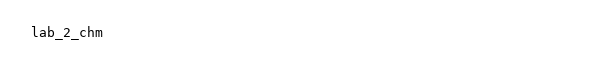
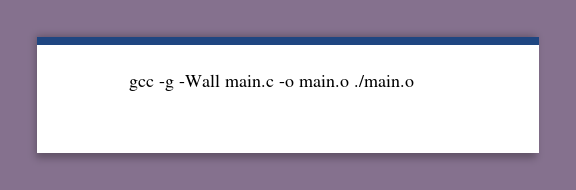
[31,26,103,40] lab_2_chm -> [129,74,414,91] gcc -g -Wall main.c -o main.o ./main.o

